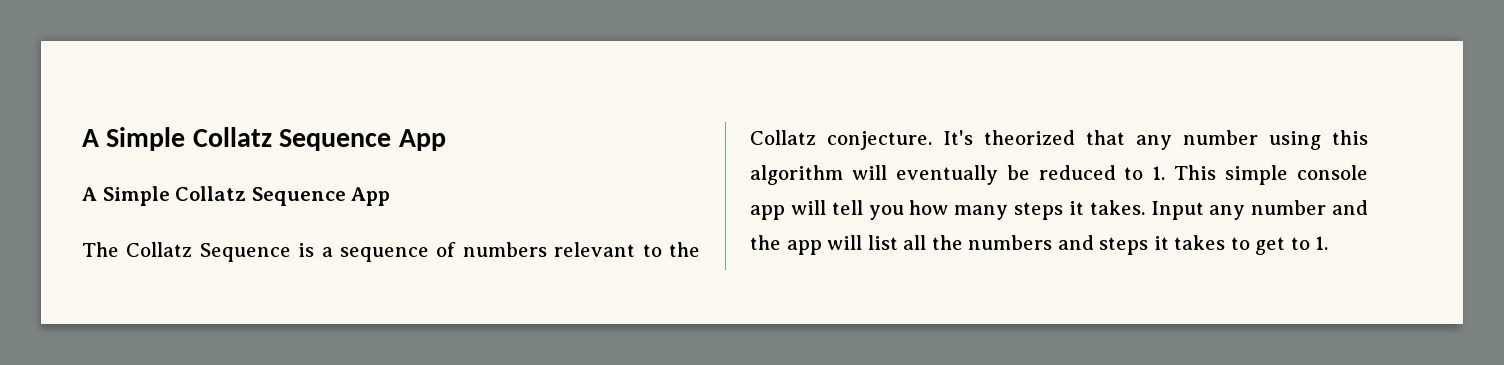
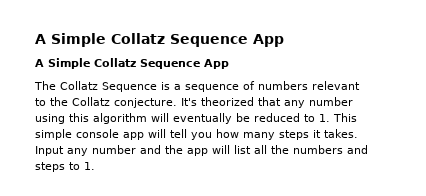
[1153,235,1286,255] it takes to get -> (65, 167) none

